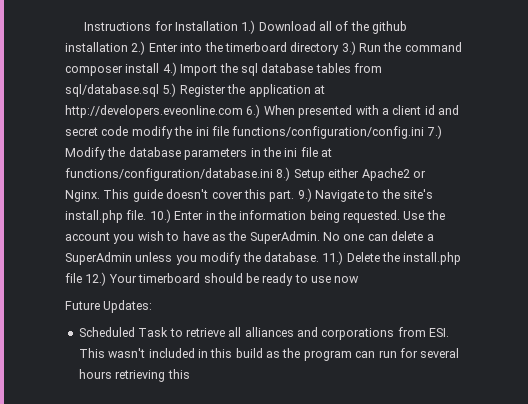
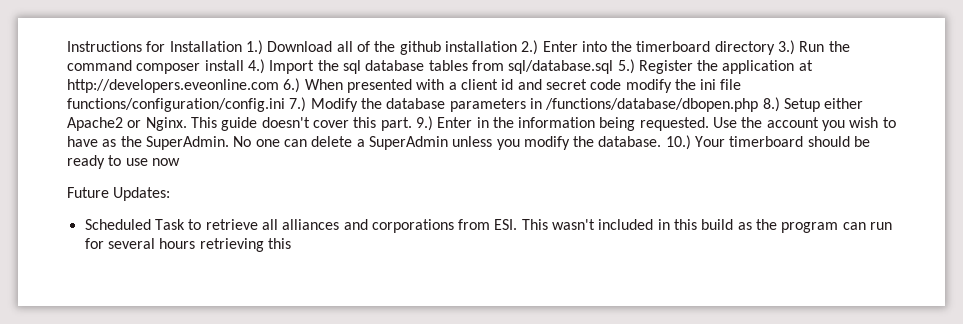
[262,147,332,157] [65,168,273,181] the ini file at functions/configuration/database.ini -> [545,98,759,112] /functions/database/dbopen.php
[315,189,434,202] [65,209,171,223] Navigate to the site's install.php file. 10.) -> (433, 123) none
[322,251,462,265] [65,272,107,286] 11.) Delete the install.php file 12.) -> [665,135,691,150] 10.)

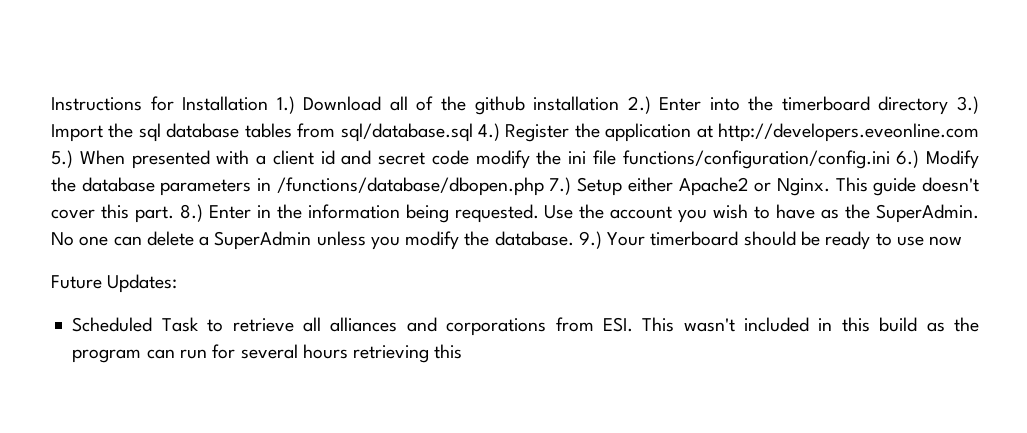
[799,41,850,52] [67,59,265,74] Run the command composer install 4.) -> (979, 105) none
[617,59,635,74] 5.) -> [477,123,500,141] 4.)
[283,78,301,93] 6.) -> [51,150,73,168] 5.)
[289,97,307,112] 7.) -> [896,150,920,168] 6.)
[762,97,780,112] 8.) -> [549,177,572,195] 7.)
[415,116,433,131] 9.) -> [179,204,203,222] 8.)
[665,135,691,150] 10.) -> [578,231,602,249] 9.)

